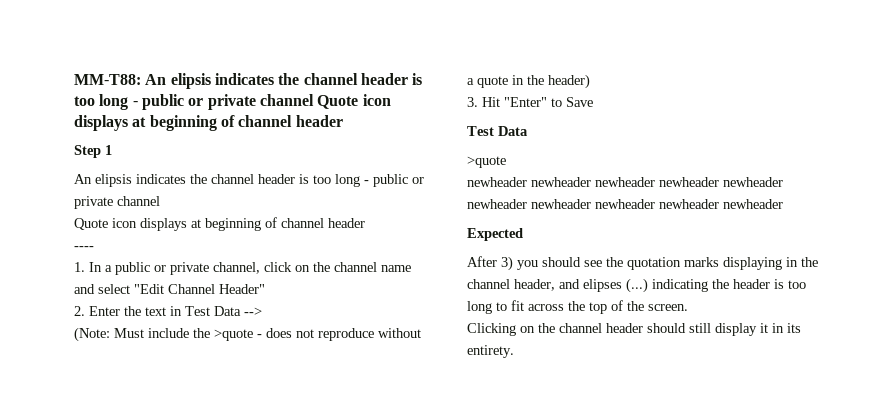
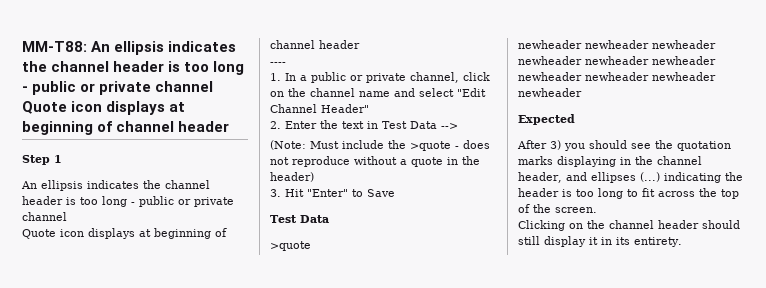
[170,73,211,89] elipsis -> [114,41,165,55] ellipsis
[95,174,132,187] elipsis -> [41,180,83,191] ellipsis
[583,279,622,292] elipses -> [590,172,636,183] ellipses

